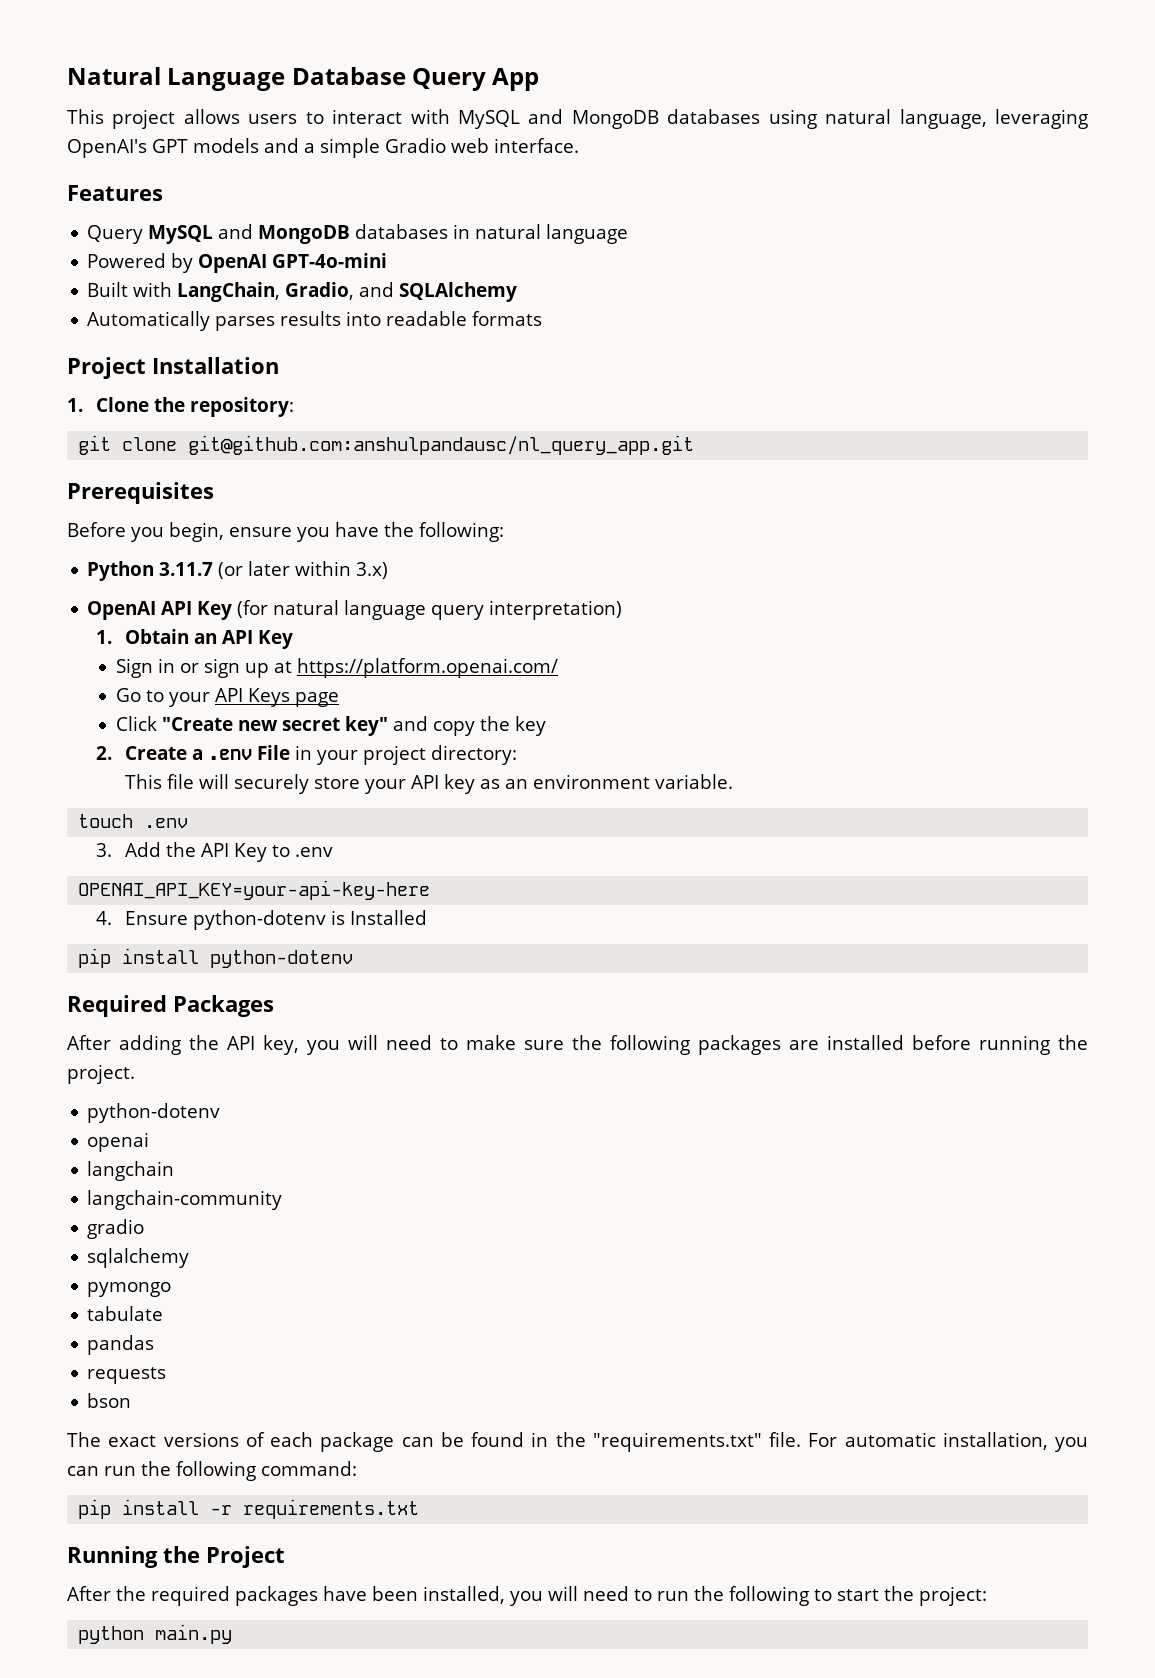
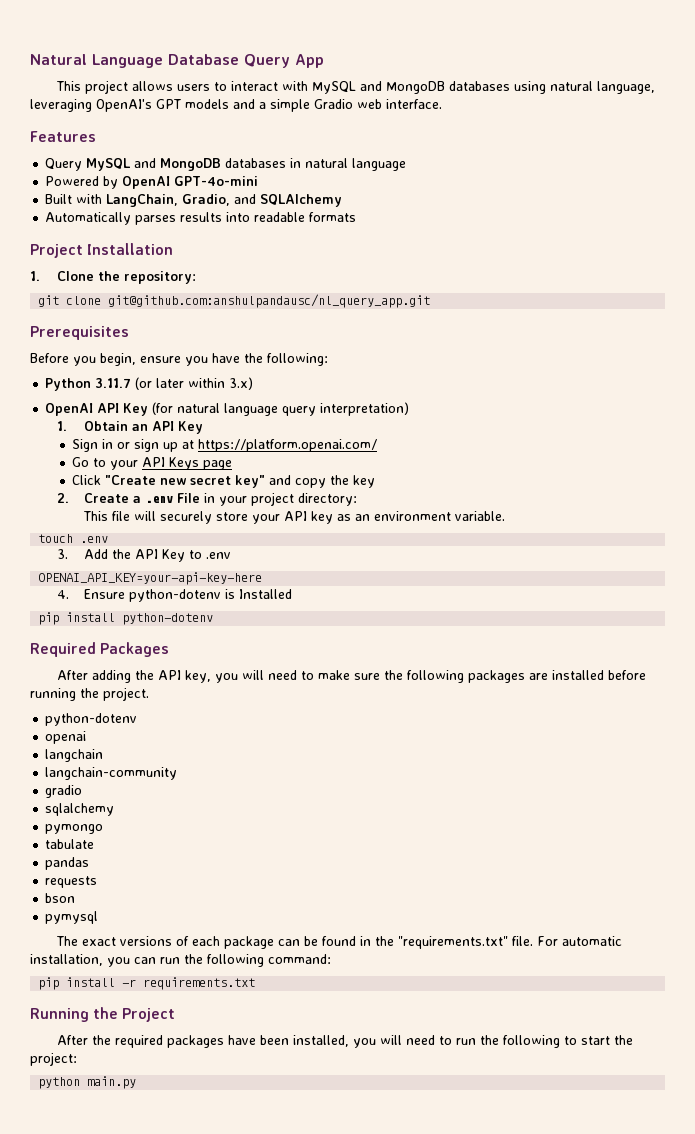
(132, 1400) none -> [45,911,99,924] // pymysql

